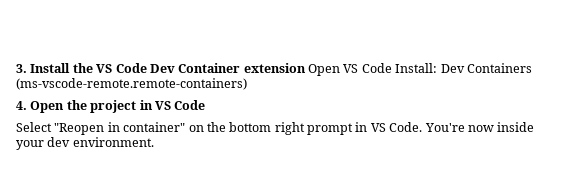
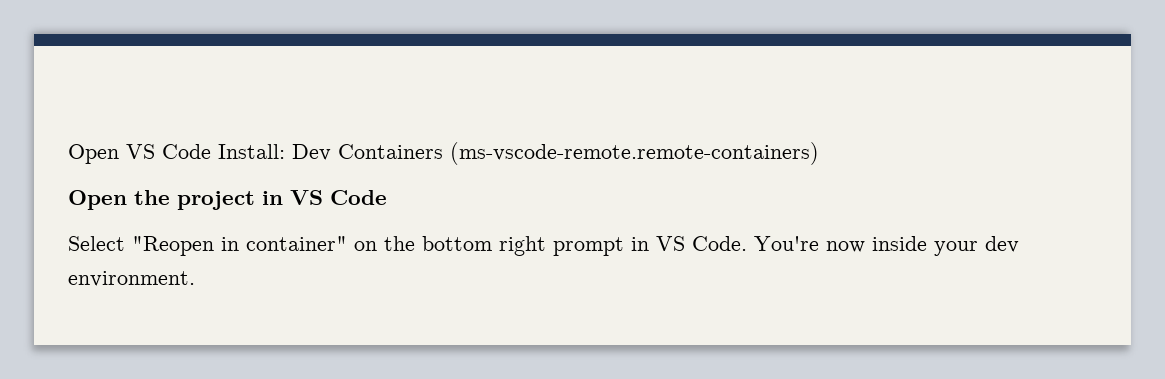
[16,63,306,73] 3. Install the VS Code Dev Container extension -> (68, 154) none
[16,101,27,110] 4. -> (819, 153) none

